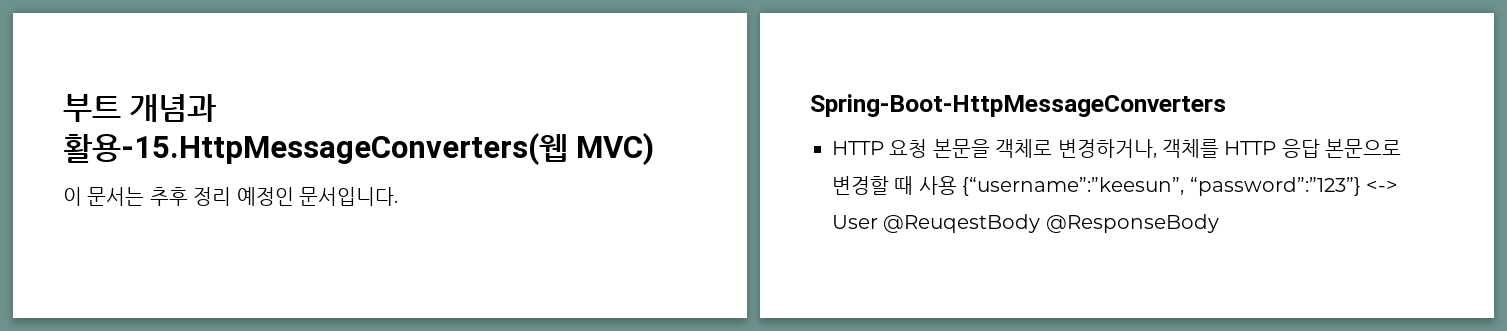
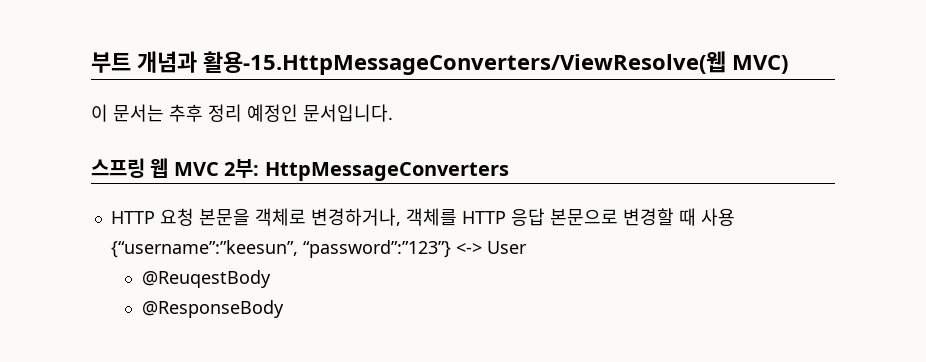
[63,133,568,166] 활용-15.HttpMessageConverters(웹 -> [203,51,726,75] 활용-15.HttpMessageConverters/ViewResolve(웹
[810,94,1226,117] Spring-Boot-HttpMessageConverters -> [91,158,509,181] 스프링 웹 MVC 2부: HttpMessageConverters
(878, 222) none -> (527, 247) //
(1041, 223) none -> (271, 279) //

